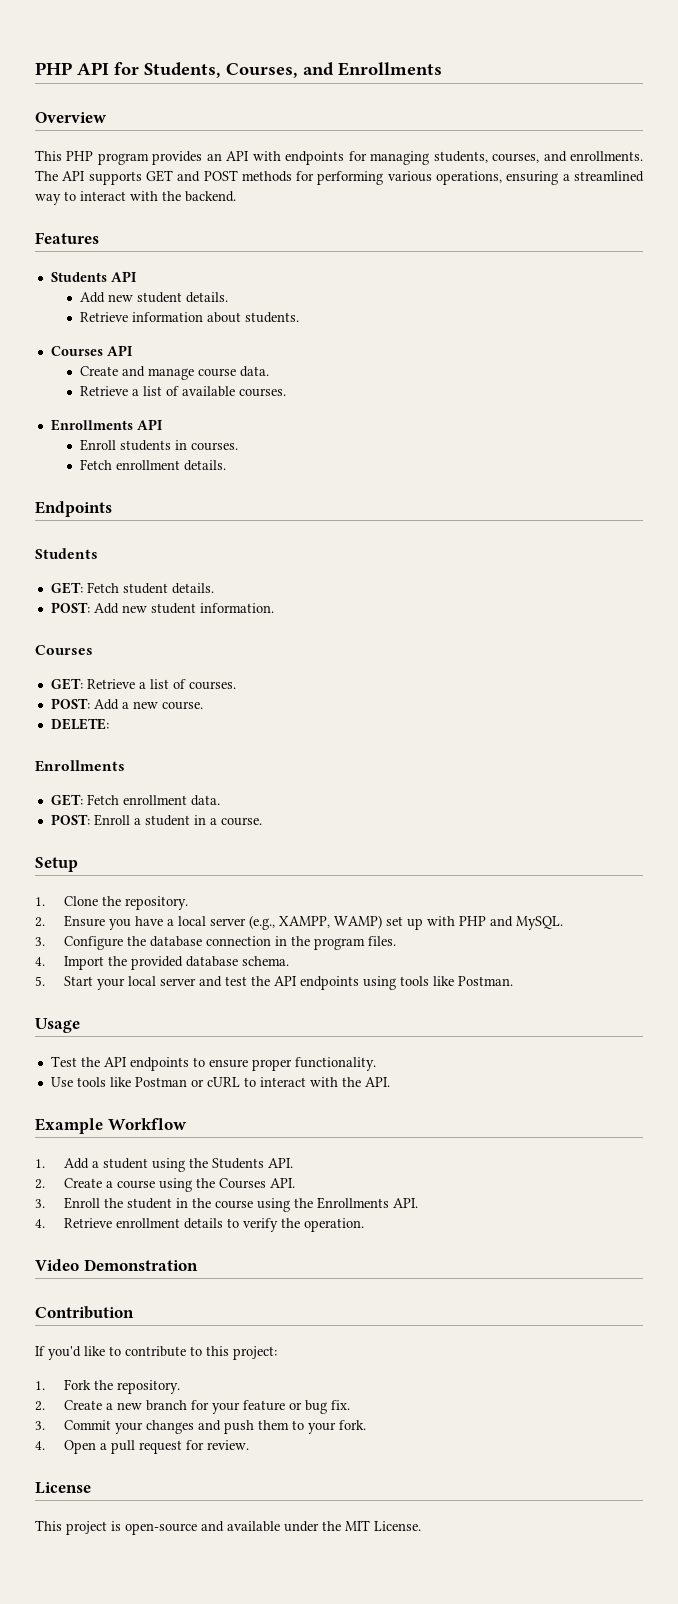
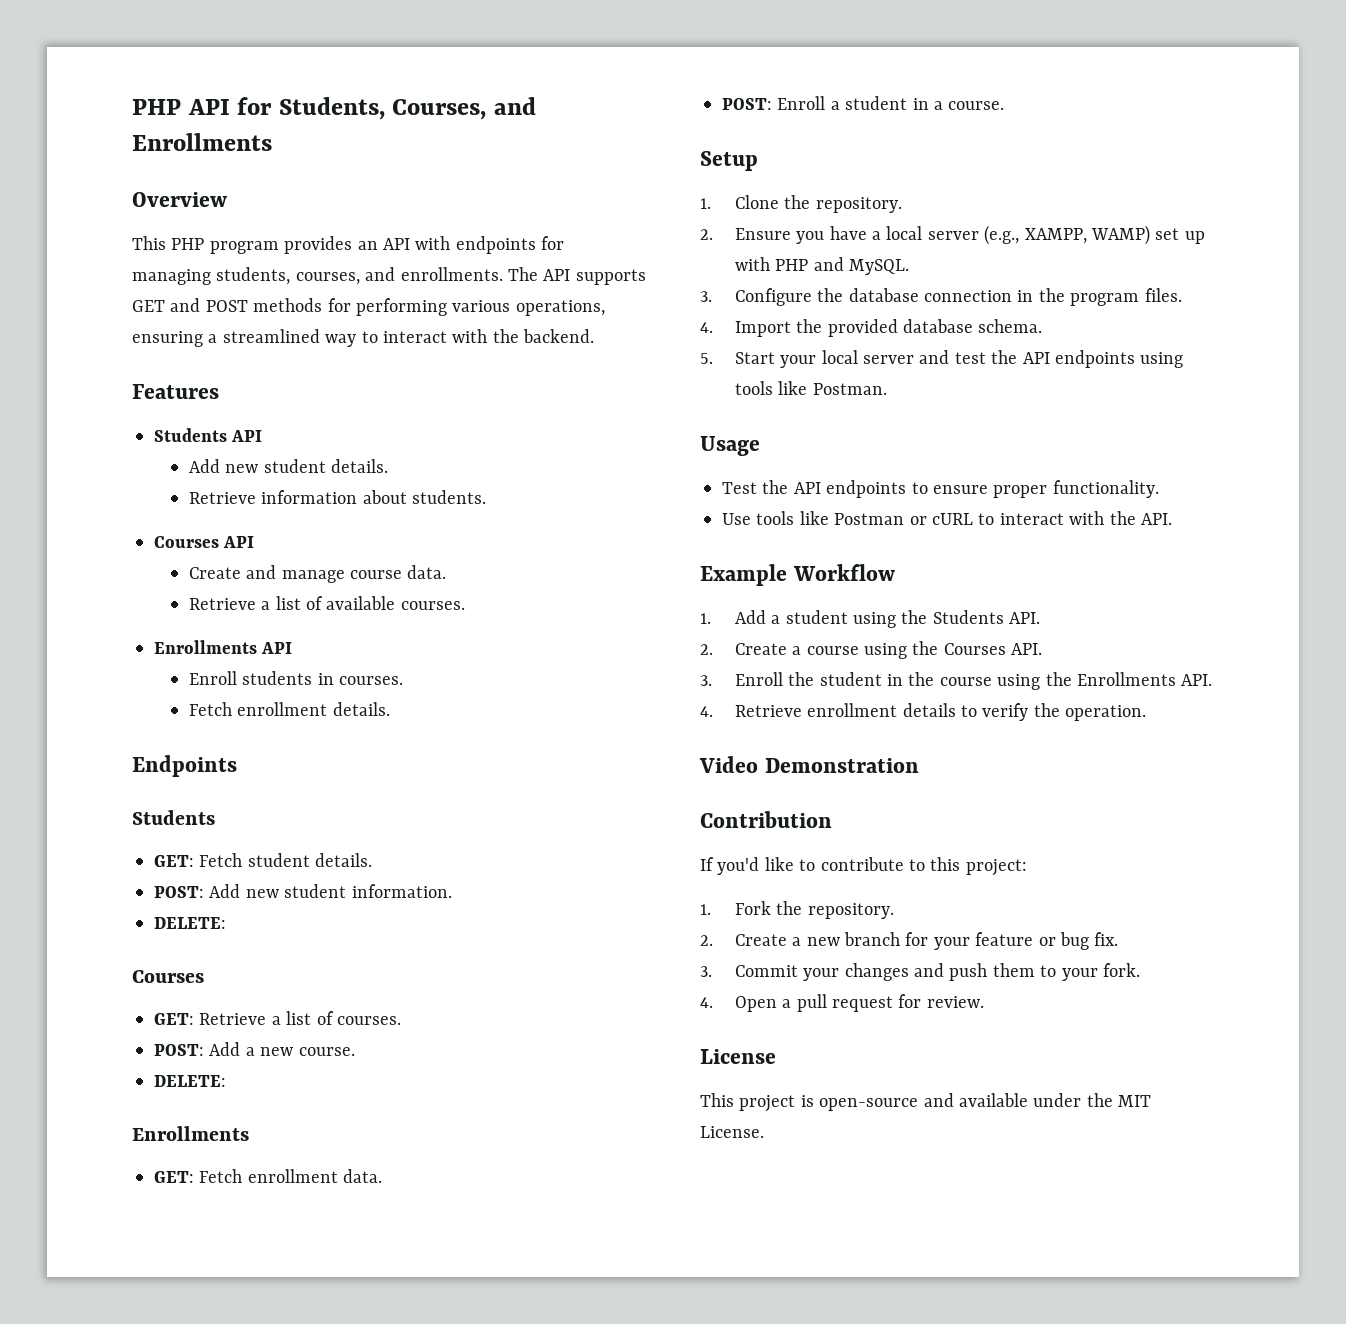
(274, 608) none -> [154,917,226,929] // DELETE:

